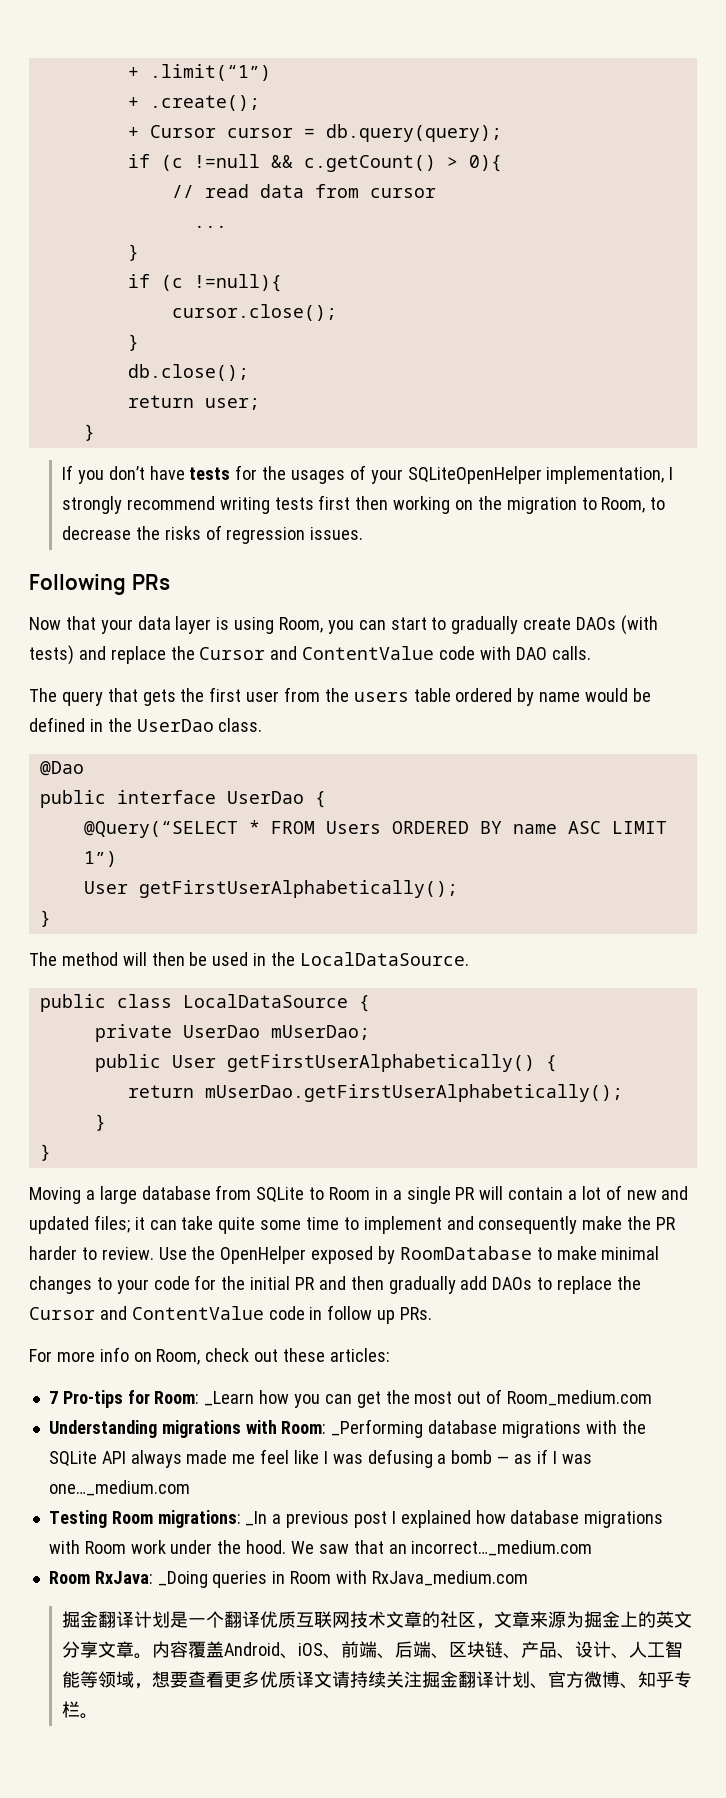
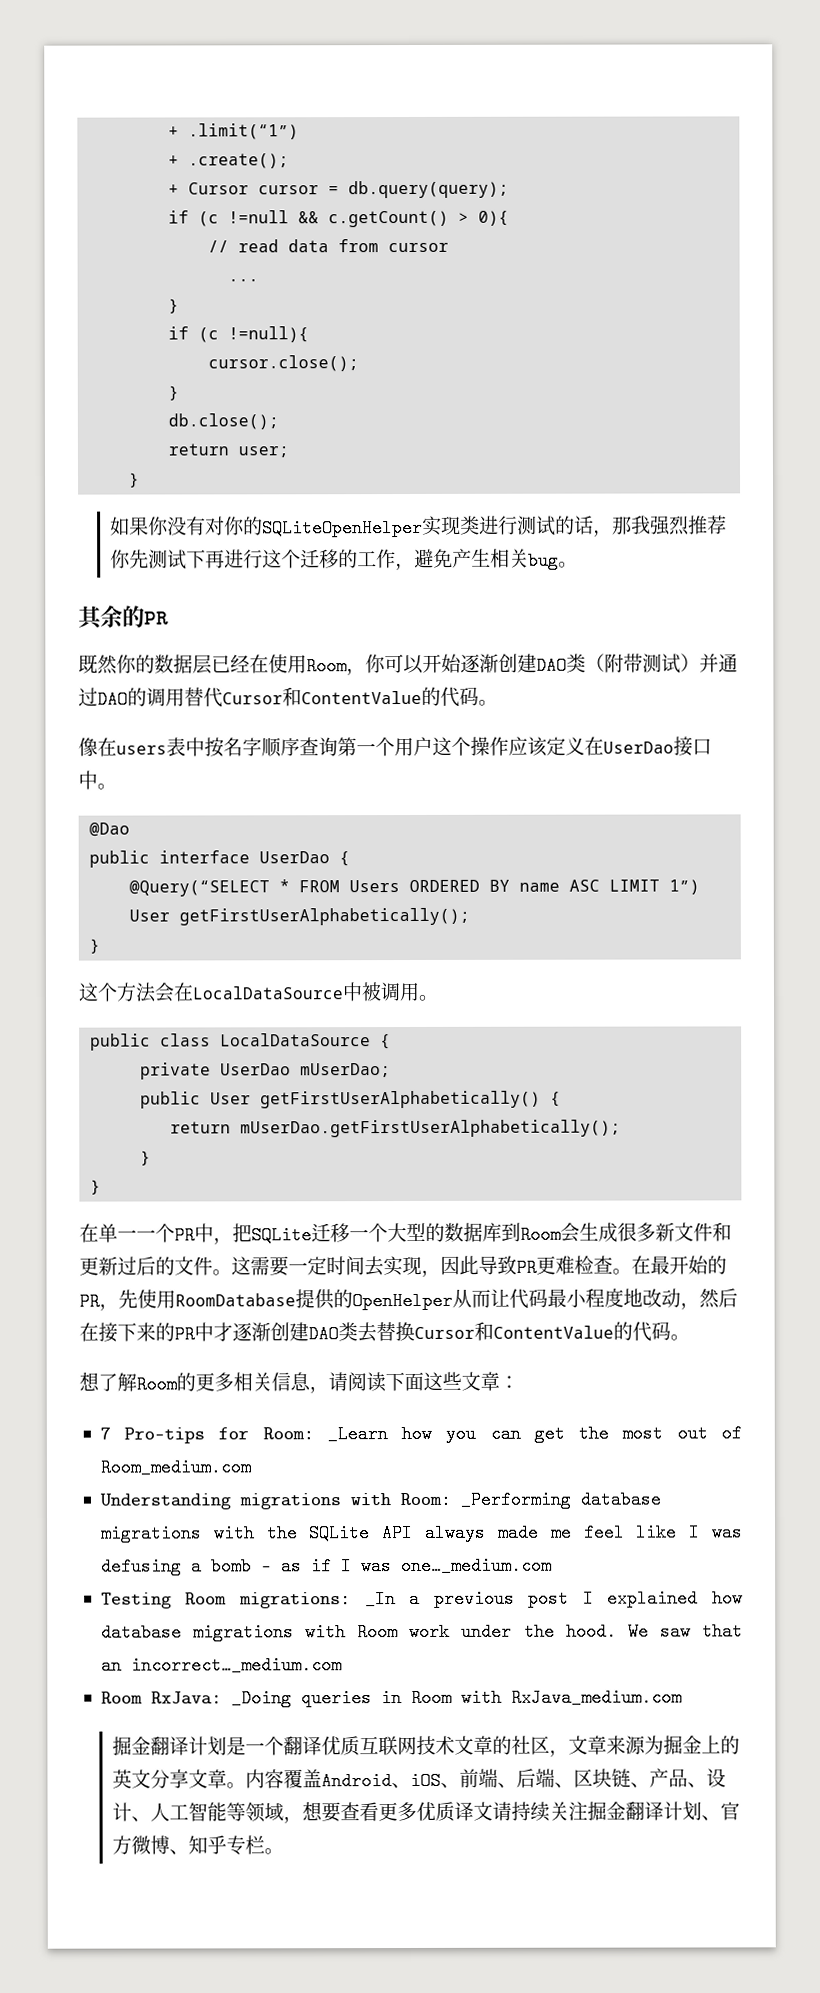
[61,465,674,484] [61,495,666,514] [61,525,364,544] [29,574,170,595] [29,615,658,635] [29,645,591,665] [29,687,651,706] [29,717,263,732] If you don’t have tests for the usages of your SQLiteOpenHelper implementation, I strongly recommend writing tests first then working on the migration to Room, to decrease the risks of regression issues. // Following PRs // Now that your data layer is using Room, you can start to gradually create DAOs (with tests) and replace the Cursor and ContentValue code with DAO calls. // The query that gets the first user from the users table ordered by name would be defined in the UserDao class. -> [110,515,728,538] [110,548,579,571] [78,605,169,630] [78,653,738,676] [78,686,498,709] [78,736,712,758] [78,770,117,790] 如果你没有对你的SQLiteOpenHelper实现类进行测试的话，那我强烈推荐你先测试下再进行这个迁移的工作，避免产生相关bug。 // 其余的PR // 既然你的数据层已经在使用Room，你可以开始逐渐创建DAO类（附带测试）并通过DAO的调用替代Cursor和ContentValue的代码。 // 像在users表中按名字顺序查询第一个用户这个操作应该定义在UserDao接口中。
[29,952,469,966] The method will then be used in the LocalDataSource. -> [78,982,439,1003] 这个方法会在LocalDataSource中被调用。
[29,1185,689,1204] [29,1215,677,1234] [29,1246,660,1264] [29,1275,641,1294] [29,1305,433,1324] [29,1347,390,1365] Moving a large database from SQLite to Room in a single PR will contain a lot of new and updated files; it can take quite some time to implement and consequently make the PR harder to review. Use the OpenHelper exposed by RoomDatabase to make minimal changes to your code for the initial PR and then gradually add DAOs to replace the Cursor and ContentValue code in follow up PRs. // For more info on Room, check out these articles: -> [79,1222,732,1245] [79,1255,727,1277] [79,1288,738,1311] [79,1321,690,1344] [79,1371,519,1394] 在单一一个PR中，把SQLite迁移一个大型的数据库到Room会生成很多新文件和更新过后的文件。这需要一定时间去实现，因此导致PR更难检查。在最开始的PR，先使用RoomDatabase提供的OpenHelper从而让代码最小程度地改动，然后在接下来的PR中才逐渐创建DAO类去替换Cursor和ContentValue的代码。 // 想了解Room的更多相关信息，请阅读下面这些文章：

